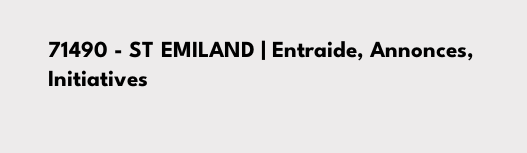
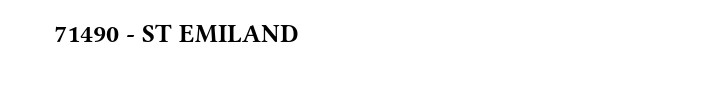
[260,40,475,61] [48,70,148,87] | Entraide, Annonces, Initiatives -> (299, 33) none

